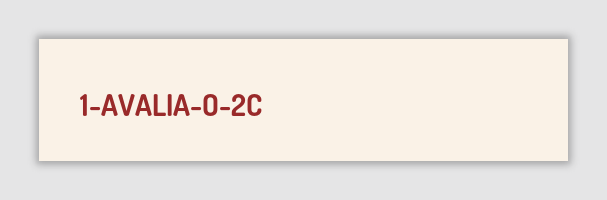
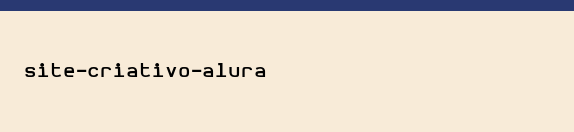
[80,94,262,116] 1-AVALIA-O-2C -> [24,63,267,77] site-criativo-alura

